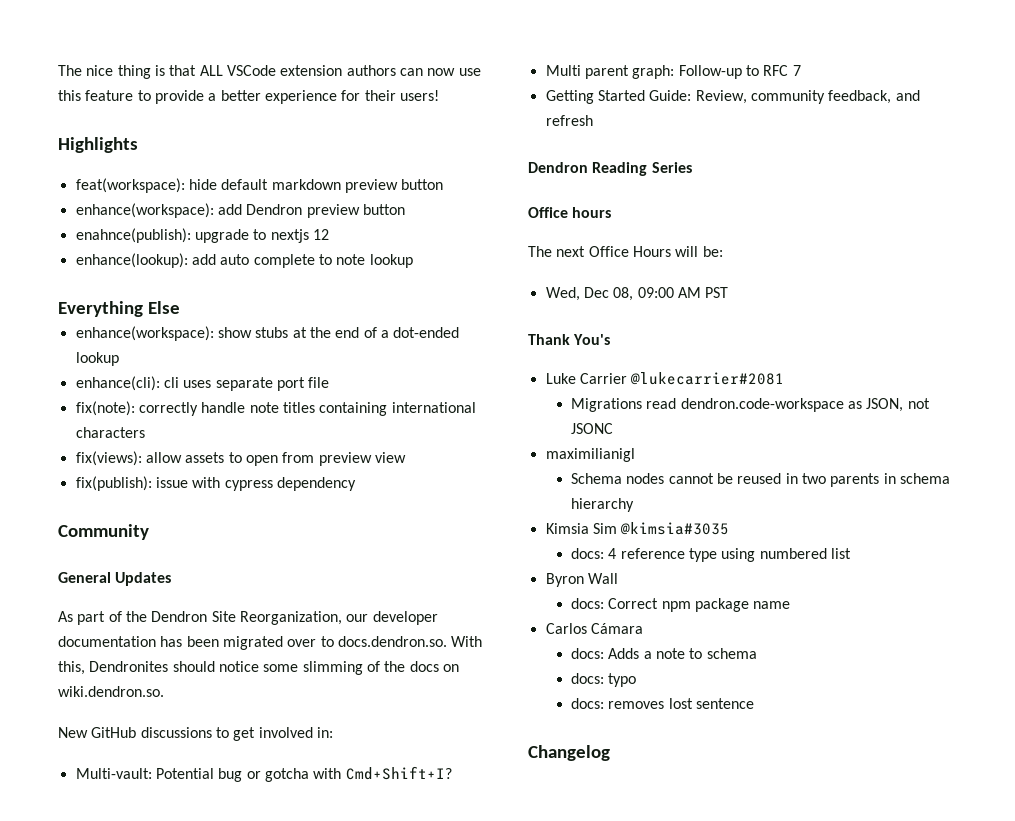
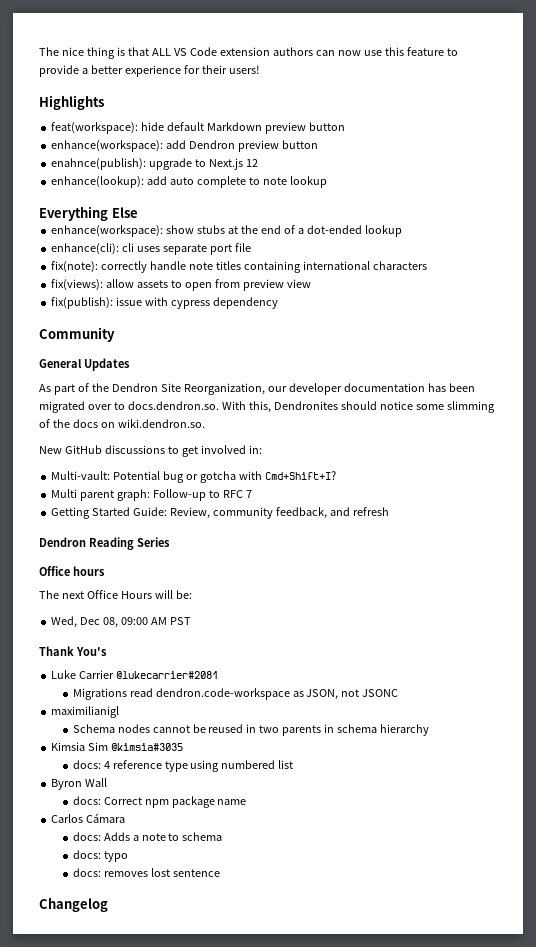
[226,65,276,76] VSCode -> [173,47,217,56] VS Code
[271,179,341,190] markdown -> [207,122,263,131] Markdown
[270,229,309,243] nextjs -> [209,158,244,170] Next.js

